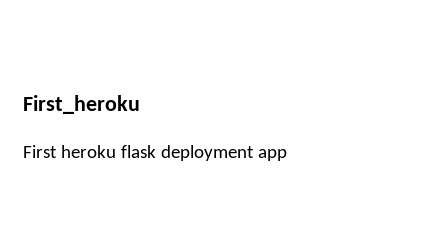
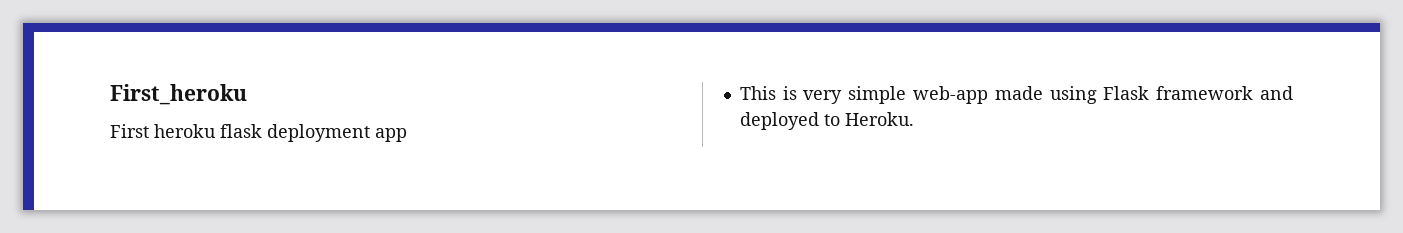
(287, 155) none -> [739,86,1293,104] [739,112,914,130] // This is very simple web-app made using Flask framework and deployed to Heroku.

